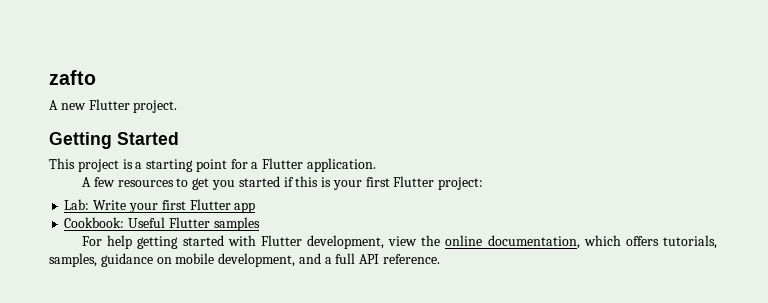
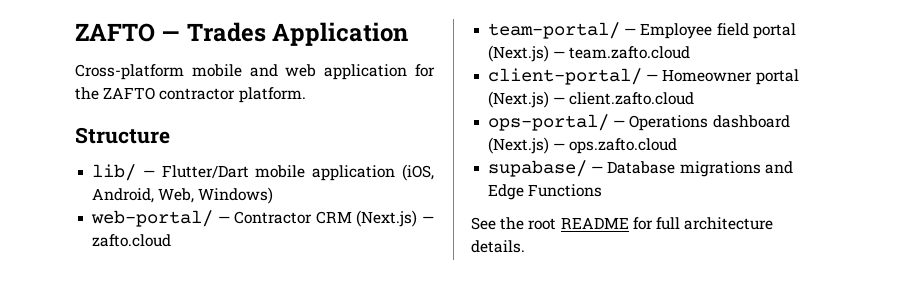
[49,70,96,85] [49,99,178,113] [49,132,179,149] [49,158,377,172] [82,176,484,190] [64,199,256,213] [64,217,260,231] [82,235,718,249] [49,253,441,267] zafto // A new Flutter project. // Getting Started // This project is a starting point for a Flutter application. // A few resources to get you started if this is your first Flutter project: // Lab: Write your first Flutter app // Cookbook: Useful Flutter samples // For help getting started with Flutter development, view the online documentation, which offers tutorials, samples, guidance on mobile development, and a full API reference. -> [75,22,409,46] [75,64,436,80] [75,87,306,103] [75,127,170,144] [92,164,434,181] [92,187,274,204] [91,210,434,227] [92,234,172,247] [488,22,796,39] [488,45,691,62] [488,68,799,85] [488,91,695,108] [488,114,790,131] [488,137,678,154] [488,160,793,177] [488,184,603,200] [471,217,774,230] [471,240,525,253] ZAFTO — Trades Application // Cross-platform mobile and web application for the ZAFTO contractor platform. // Structure // lib/ — Flutter/Dart mobile application (iOS, Android, Web, Windows) // web-portal/ — Contractor CRM (Next.js) — zafto.cloud // team-portal/ — Employee field portal (Next.js) — team.zafto.cloud // client-portal/ — Homeowner portal (Next.js) — client.zafto.cloud // ops-portal/ — Operations dashboard (Next.js) — ops.zafto.cloud // supabase/ — Database migrations and Edge Functions // See the root README for full architecture details.

